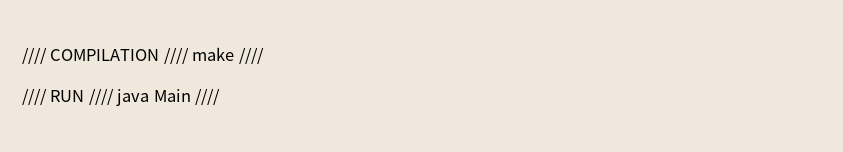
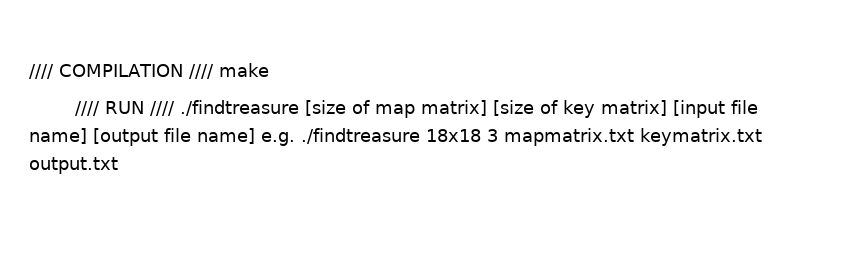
[238,47,264,64] //// -> (269, 70) none
[116,88,221,106] java Main //// -> [179,100,758,118] [29,128,762,146] [29,157,118,174] ./findtreasure [size of map matrix] [size of key matrix] [input file name] [output file name] e.g. ./findtreasure 18x18 3 mapmatrix.txt keymatrix.txt output.txt

